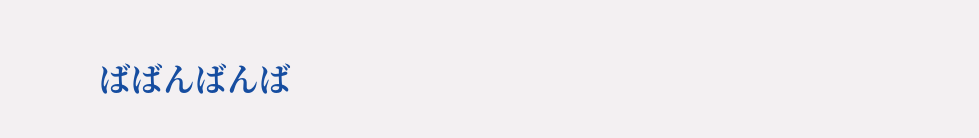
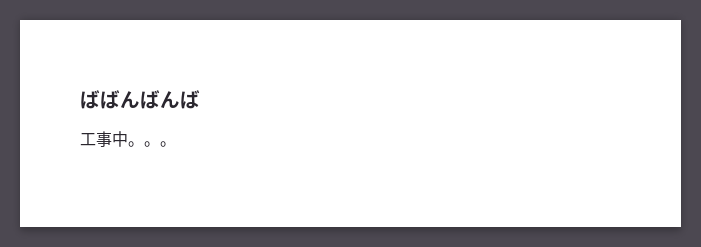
(291, 78) none -> [80,131,176,147] // 工事中。。。

